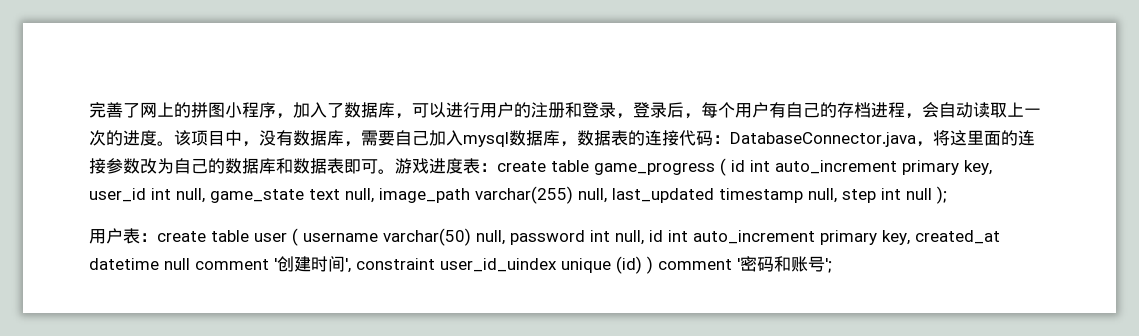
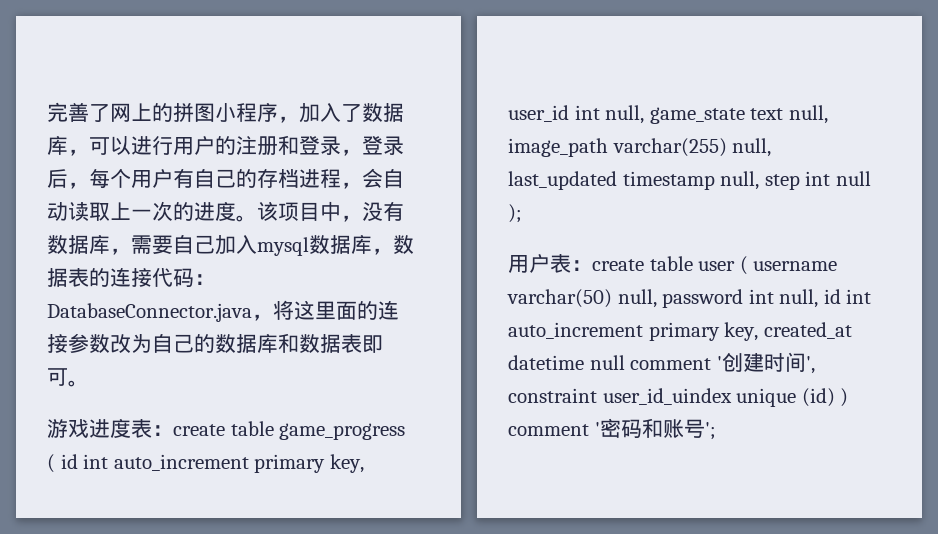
(395, 171) none -> (89, 383) //

